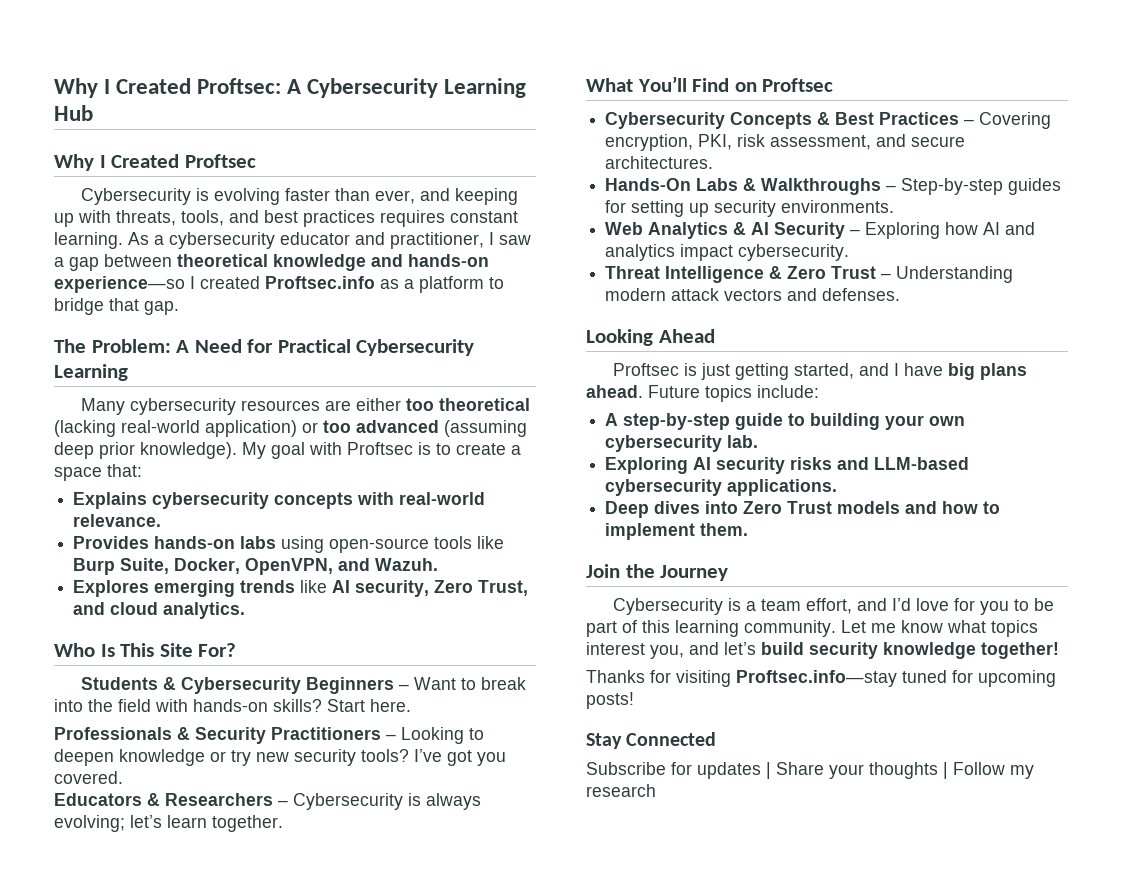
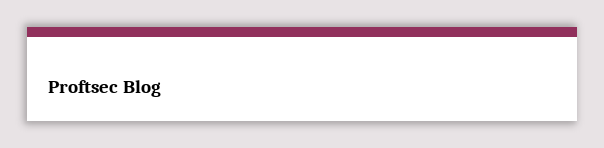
[54,78,527,98] [54,105,93,121] [54,154,256,171] [80,188,518,205] [54,210,518,227] [54,232,531,249] [54,254,489,271] [54,276,504,293] [54,298,179,315] [54,339,475,356] [54,364,128,381] [80,398,530,415] [54,420,527,437] [54,442,521,459] [54,464,142,481] [73,492,486,509] [73,514,162,527] [73,536,505,553] [73,558,439,575] [73,580,529,597] [73,602,246,619] [54,643,237,657] [80,677,526,694] [54,699,411,712] [54,727,484,744] [54,749,506,766] [54,771,123,784] [54,793,481,810] [54,815,283,832] [586,76,834,92] [605,112,1052,129] [605,134,966,151] [605,156,714,169] [605,178,1062,195] [605,200,895,217] [605,222,1036,239] [605,244,850,261] [605,266,1014,283] [605,288,901,301] [586,329,715,346] [612,363,1027,380] [586,385,819,402] [605,413,966,430] [605,435,759,452] [605,457,970,474] [605,479,838,496] [605,501,1001,518] [605,523,749,540] [586,564,729,581] [612,598,1054,615] [586,620,1038,637] [586,642,1059,659] [586,670,1056,687] [586,692,634,709] [586,732,717,749] [586,762,1034,779] [586,784,656,797] Why I Created Proftsec: A Cybersecurity Learning Hub // Why I Created Proftsec // Cybersecurity is evolving faster than ever, and keeping up with threats, tools, and best practices requires constant learning. As a cybersecurity educator and practitioner, I saw a gap between theoretical knowledge and hands-on experience—so I created Proftsec.info as a platform to bridge that gap. // The Problem: A Need for Practical Cybersecurity Learning // Many cybersecurity resources are either too theoretical (lacking real-world application) or too advanced (assuming deep prior knowledge). My goal with Proftsec is to create a space that: // Explains cybersecurity concepts with real-world relevance. // Provides hands-on labs using open-source tools like Burp Suite, Docker, OpenVPN, and Wazuh. // Explores emerging trends like AI security, Zero Trust, and cloud analytics. // Who Is This Site For? // Students & Cybersecurity Beginners – Want to break into the field with hands-on skills? Start here. // Professionals & Security Practitioners – Looking to deepen knowledge or try new security tools? I’ve got you covered. // Educators & Researchers – Cybersecurity is always evolving; let’s learn together. // What You’ll Find on Proftsec // Cybersecurity Concepts & Best Practices – Covering encryption, PKI, risk assessment, and secure architectures. // Hands-On Labs & Walkthroughs – Step-by-step guides for setting up security environments. // Web Analytics & AI Security – Exploring how AI and analytics impact cybersecurity. // Threat Intelligence & Zero Trust – Understanding modern attack vectors and defenses. // Looking Ahead // Proftsec is just getting started, and I have big plans ahead. Future topics include: // A step-by-step guide to building your own cybersecurity lab. // Exploring AI security risks and LLM-based cybersecurity applications. // Deep dives into Zero Trust models and how to implement them. // Join the Journey // Cybersecurity is a team effort, and I’d love for you to be part of this learning community. Let me know what topics interest you, and let’s build security knowledge together! // Thanks for visiting Proftsec.info—stay tuned for upcoming posts! // Stay Connected // Subscribe for updates | Share your thoughts | Follow my research -> [48,80,162,97] Proftsec Blog

